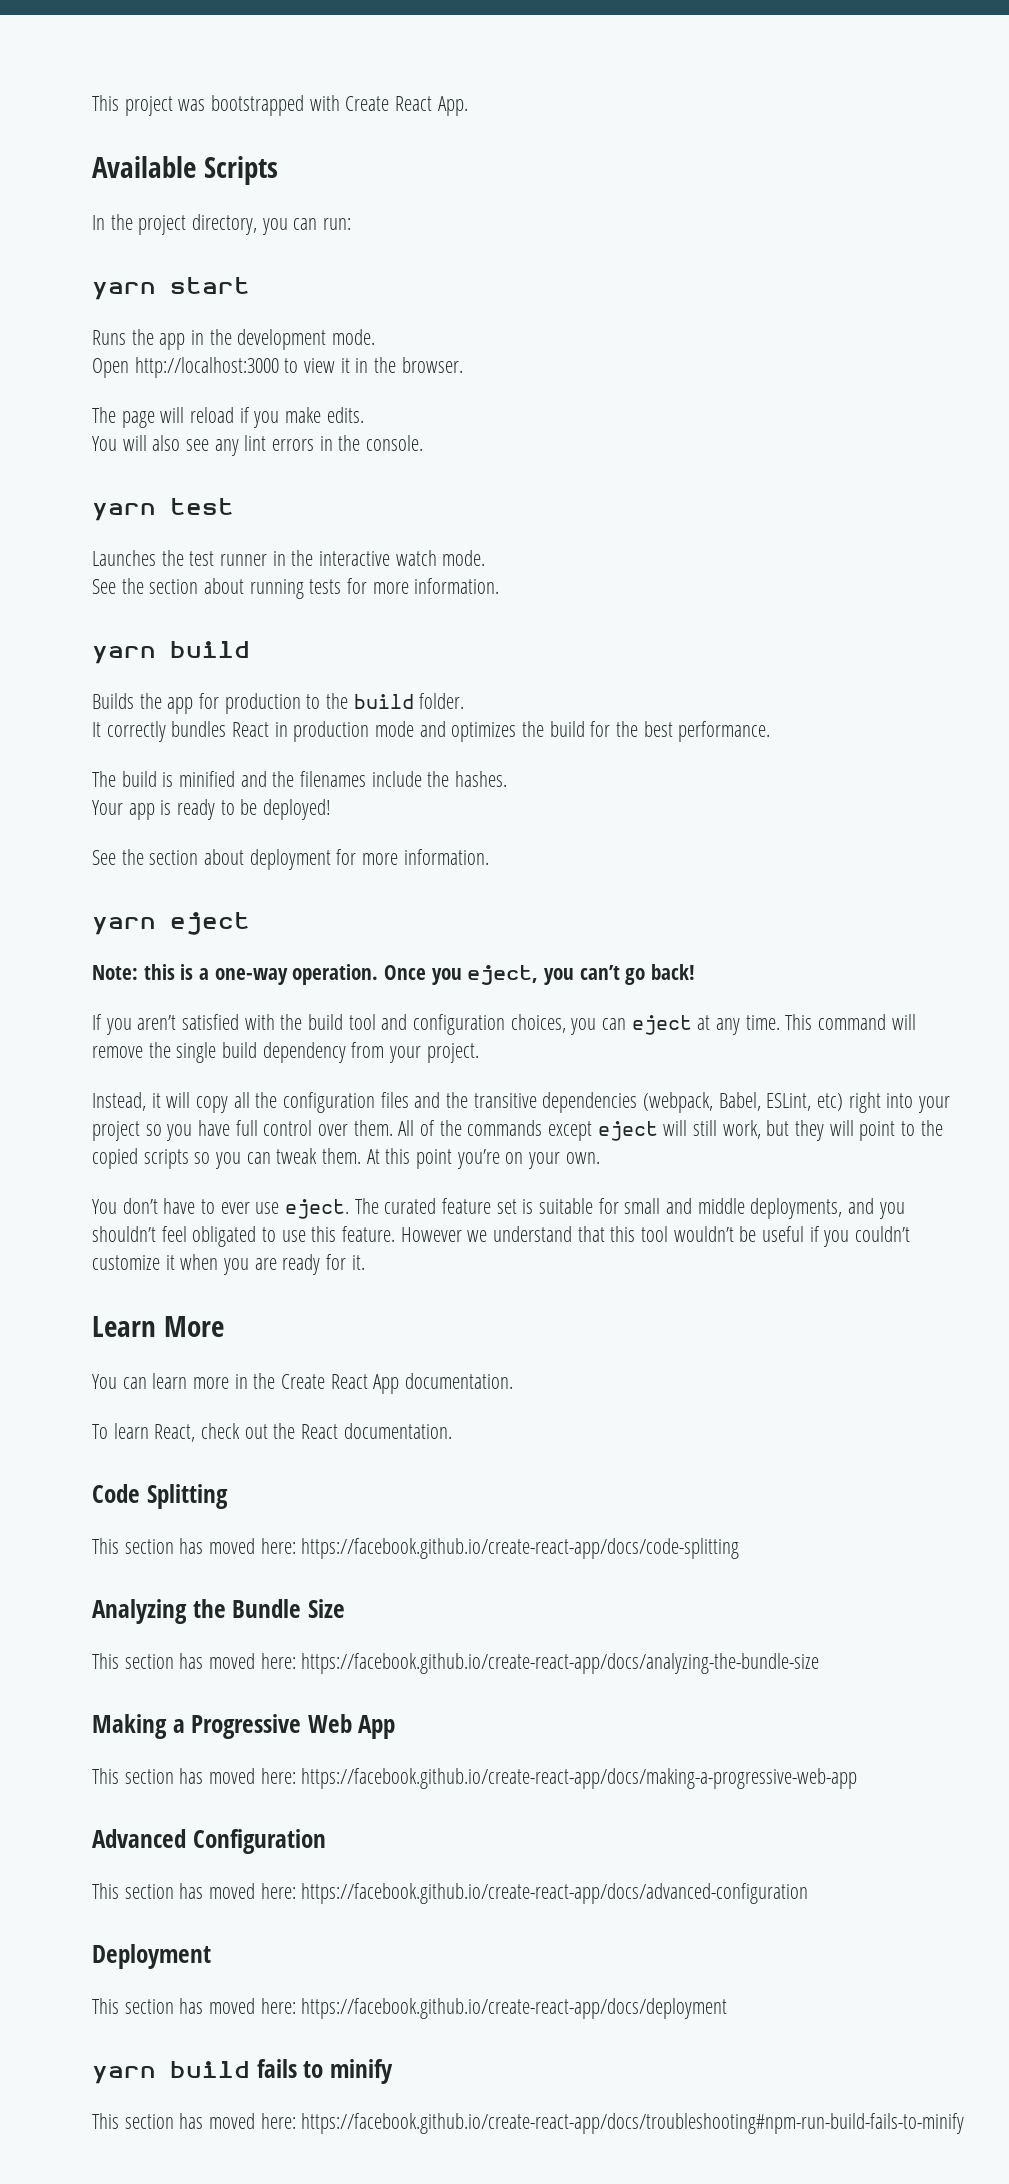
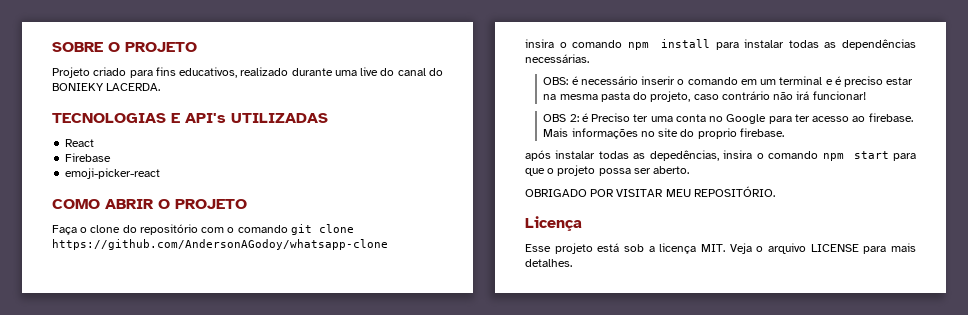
[92,95,468,116] [92,156,278,185] [92,214,352,235] [92,277,250,300] [92,329,376,350] [92,357,463,378] [92,407,364,428] [92,435,424,456] [92,498,234,521] [92,550,486,566] [92,578,500,599] [92,641,250,664] [92,693,465,714] [92,721,771,742] [92,771,508,787] [92,799,332,820] [92,849,489,870] [92,912,250,935] [92,964,696,985] [92,1014,916,1035] [92,1042,479,1063] [92,1092,951,1113] [92,1120,943,1141] [92,1148,600,1169] [92,1198,905,1219] [92,1226,911,1247] [92,1254,365,1275] [92,1316,224,1337] [92,1373,514,1394] [92,1423,452,1442] [92,1484,228,1509] [92,1538,740,1559] [92,1599,345,1624] [92,1653,820,1674] [92,1714,396,1739] [92,1768,858,1789] [92,1829,326,1854] [92,1883,809,1904] [92,1944,211,1969] [92,1998,728,2019] [92,2059,393,2084] [92,2113,965,2134] This project was bootstrapped with Create React App. // Available Scripts // In the project directory, you can run: // yarn start // Runs the app in the development mode. // Open http://localhost:3000 to view it in the browser. // The page will reload if you make edits. // You will also see any lint errors in the console. // yarn test // Launches the test runner in the interactive watch mode. // See the section about running tests for more information. // yarn build // Builds the app for production to the build folder. // It correctly bundles React in production mode and optimizes the build for the best performance. // The build is minified and the filenames include the hashes. // Your app is ready to be deployed! // See the section about deployment for more information. // yarn eject // Note: this is a one-way operation. Once you eject, you can’t go back! // If you aren’t satisfied with the build tool and configuration choices, you can eject at any time. This command will remove the single build dependency from your project. // Instead, it will copy all the configuration files and the transitive dependencies (webpack, Babel, ESLint, etc) right into your project so you have full control over them. All of the commands except eject will still work, but they will point to the copied scripts so you can tweak them. At this point you’re on your own. // You don’t have to ever use eject. The curated feature set is suitable for small and middle deployments, and you shouldn’t feel obligated to use this feature. However we understand that this tool wouldn’t be useful if you couldn’t customize it when you are ready for it. // Learn More // You can learn more in the Create React App documentation. // To learn React, check out the React documentation. // Code Splitting // This section has moved here: https://facebook.github.io/create-react-app/docs/code-splitting // Analyzing the Bundle Size // This section has moved here: https://facebook.github.io/create-react-app/docs/analyzing-the-bundle-size // Making a Progressive Web App // This section has moved here: https://facebook.github.io/create-react-app/docs/making-a-progressive-web-app // Advanced Configuration // This section has moved here: https://facebook.github.io/create-react-app/docs/advanced-configuration // Deployment // This section has moved here: https://facebook.github.io/create-react-app/docs/deployment // yarn build fails to minify // This section has moved here: https://facebook.github.io/create-react-app/docs/troubleshooting#npm-run-build-fails-to-minify -> [52,42,197,52] [52,67,443,78] [52,83,161,91] [52,113,328,123] [65,139,95,147] [65,153,112,162] [65,168,161,179] [52,199,247,209] [52,224,354,235] [52,239,388,250] [525,39,916,50] [525,54,589,63] [543,76,914,87] [543,91,866,102] [543,113,913,124] [543,128,784,139] [525,150,916,161] [525,165,690,176] [525,186,775,197] [525,216,582,231] [525,243,916,254] [525,259,572,267] SOBRE O PROJETO // Projeto criado para fins educativos, realizado durante uma live do canal do BONIEKY LACERDA. // TECNOLOGIAS E API's UTILIZADAS // React // Firebase // emoji-picker-react // COMO ABRIR O PROJETO // Faça o clone do repositório com o comando git clone https://github.com/AndersonAGodoy/whatsapp-clone // insira o comando npm install para instalar todas as dependências necessárias. // OBS: é necessário inserir o comando em um terminal e é preciso estar na mesma pasta do projeto, caso contrário não irá funcionar! // OBS 2: é Preciso ter uma conta no Google para ter acesso ao firebase. Mais informações no site do proprio firebase. // após instalar todas as depedências, insira o comando npm start para que o projeto possa ser aberto. // OBRIGADO POR VISITAR MEU REPOSITÓRIO. // Licença // Esse projeto está sob a licença MIT. Veja o arquivo LICENSE para mais detalhes.

